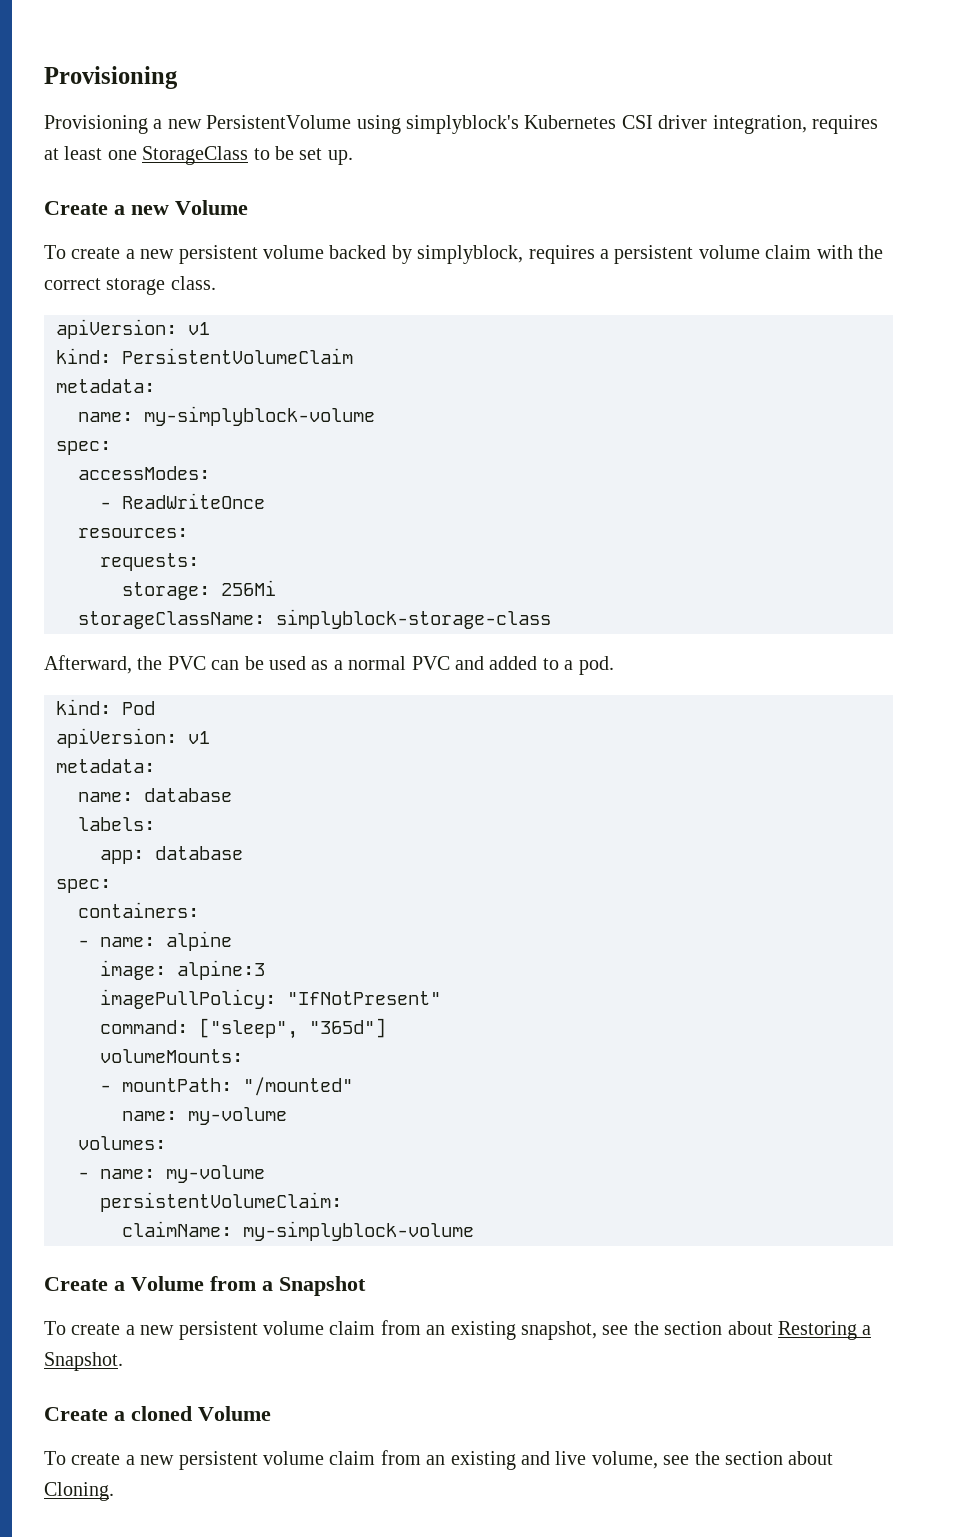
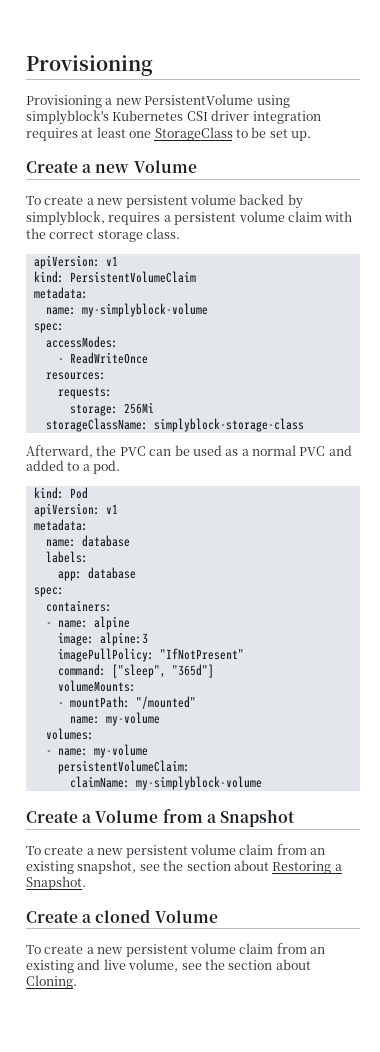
[712,115,807,134] integration, -> [252,111,321,124] integration

